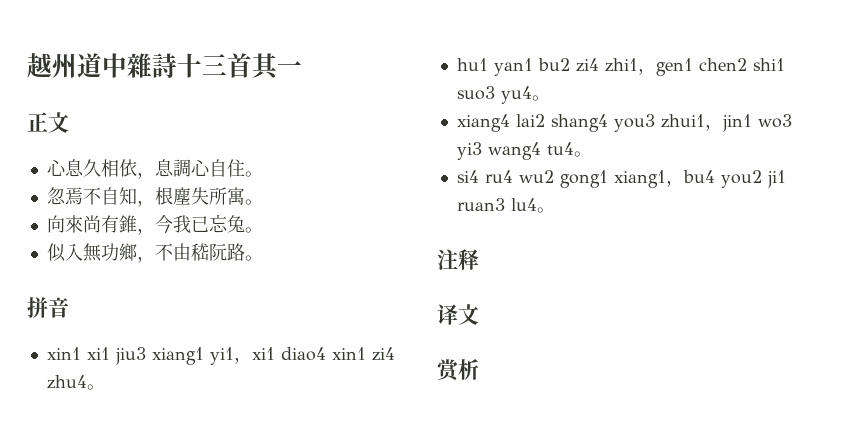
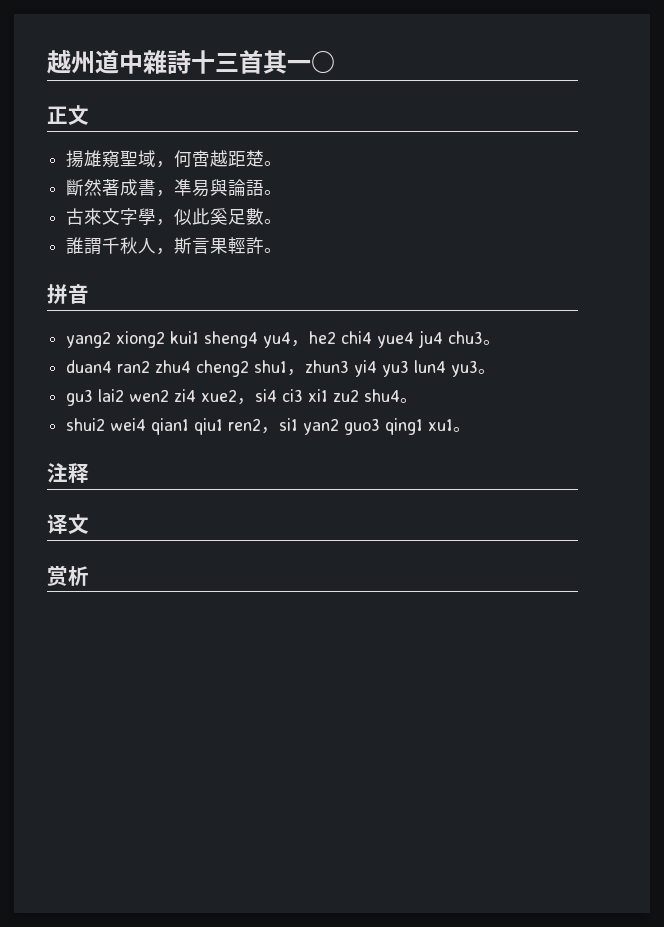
(302, 68) none -> [311,50,335,74] ○
[46,159,263,179] [46,187,263,207] [46,214,263,235] [46,243,263,263] [27,297,69,318] [46,347,395,365] [46,375,105,390] [456,58,785,76] [456,86,550,104] [456,114,792,132] [456,142,592,160] [456,170,786,188] [456,198,537,211] 心息久相依，息調心自住。 // 忽焉不自知，根塵失所寓。 // 向來尚有錐，今我已忘兔。 // 似入無功鄉，不由嵇阮路。 // 拼音 // xin1 xi1 jiu3 xiang1 yi1，xi1 diao4 xin1 zi4 zhu4。 // hu1 yan1 bu2 zi4 zhi1，gen1 chen2 shi1 suo3 yu4。 // xiang4 lai2 shang4 you3 zhui1，jin1 wo3 yi3 wang4 tu4。 // si4 ru4 wu2 gong1 xiang1，bu4 you2 ji1 ruan3 lu4 -> [66,150,283,168] [66,179,283,197] [66,208,283,226] [66,237,283,255] [47,284,89,304] [66,330,502,348] [66,360,497,377] [66,389,419,406] [66,418,454,435] 揚雄窺聖域，何啻越距楚。 // 斷然著成書，凖易與論語。 // 古來文字學，似此奚足數。 // 誰謂千秋人，斯言果輕許。 // 拼音 // yang2 xiong2 kui1 sheng4 yu4，he2 chi4 yue4 ju4 chu3。 // duan4 ran2 zhu4 cheng2 shu1，zhun3 yi4 yu3 lun4 yu3。 // gu3 lai2 wen2 zi4 xue2，si4 ci3 xi1 zu2 shu4。 // shui2 wei4 qian1 qiu1 ren2，si1 yan2 guo3 qing1 xu1

